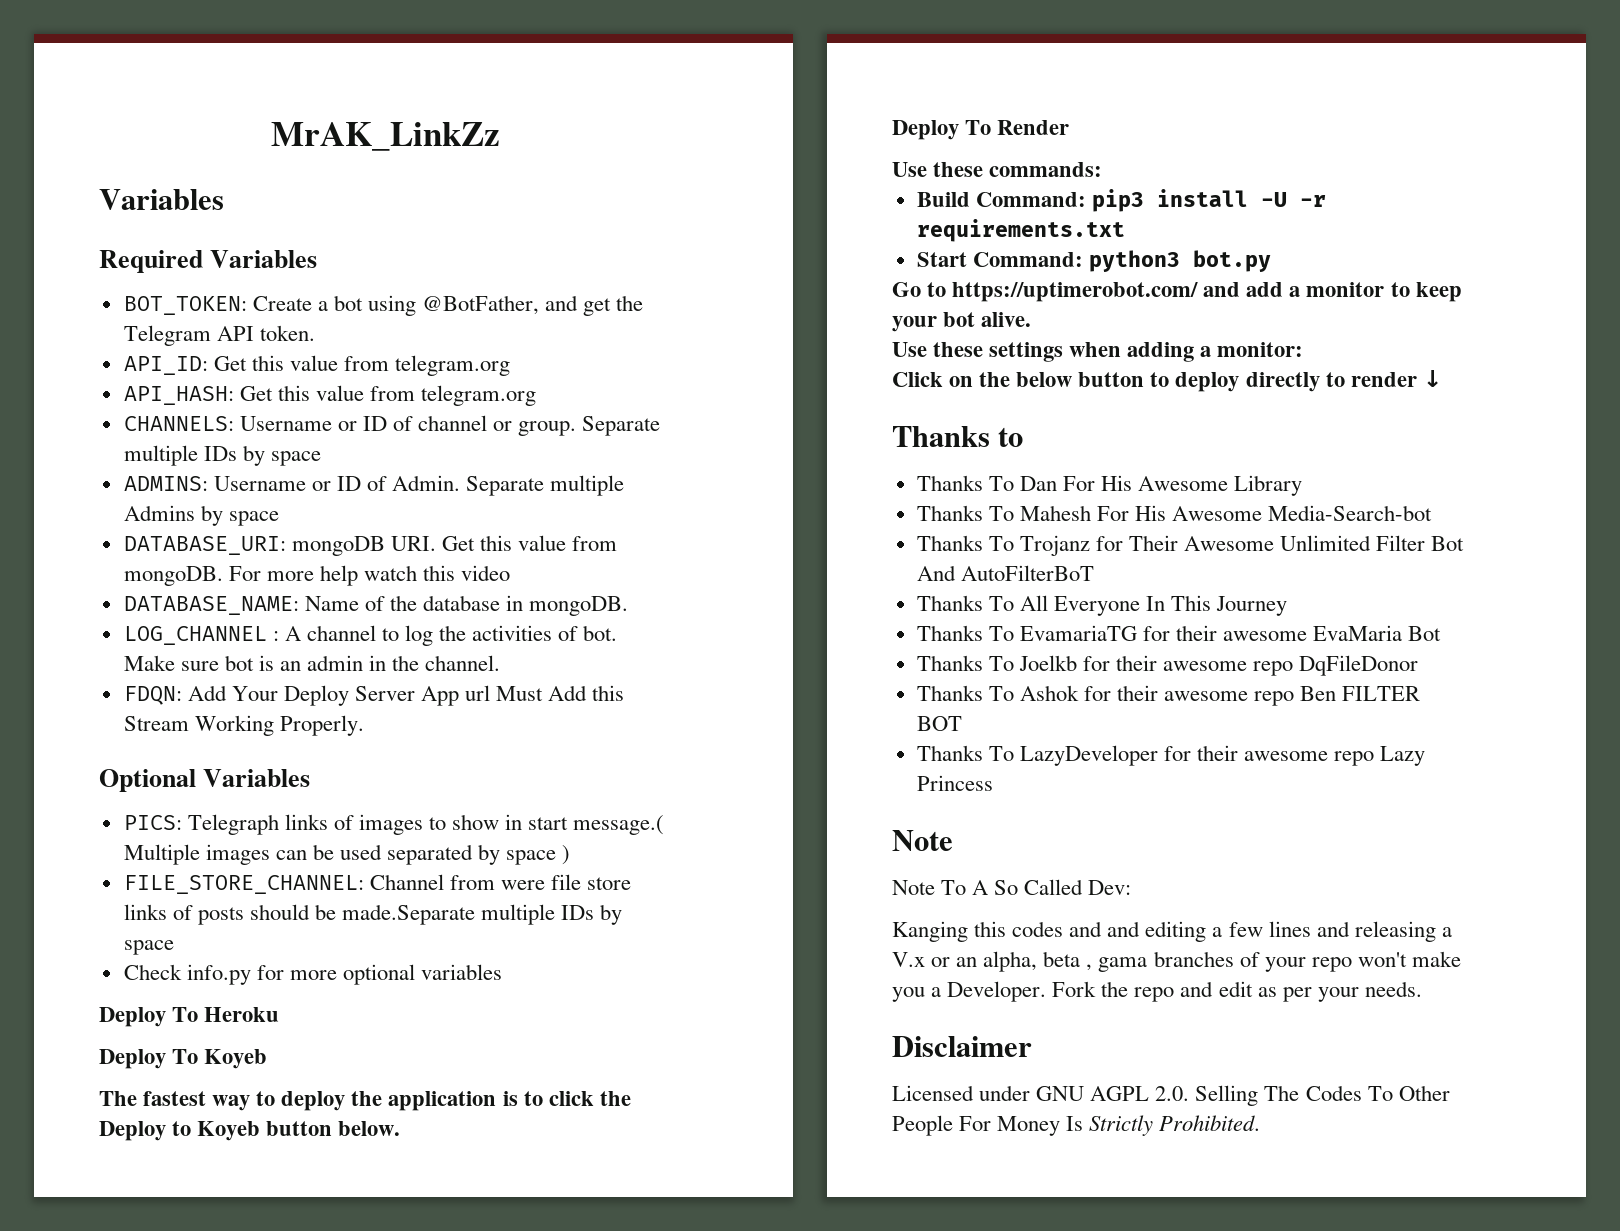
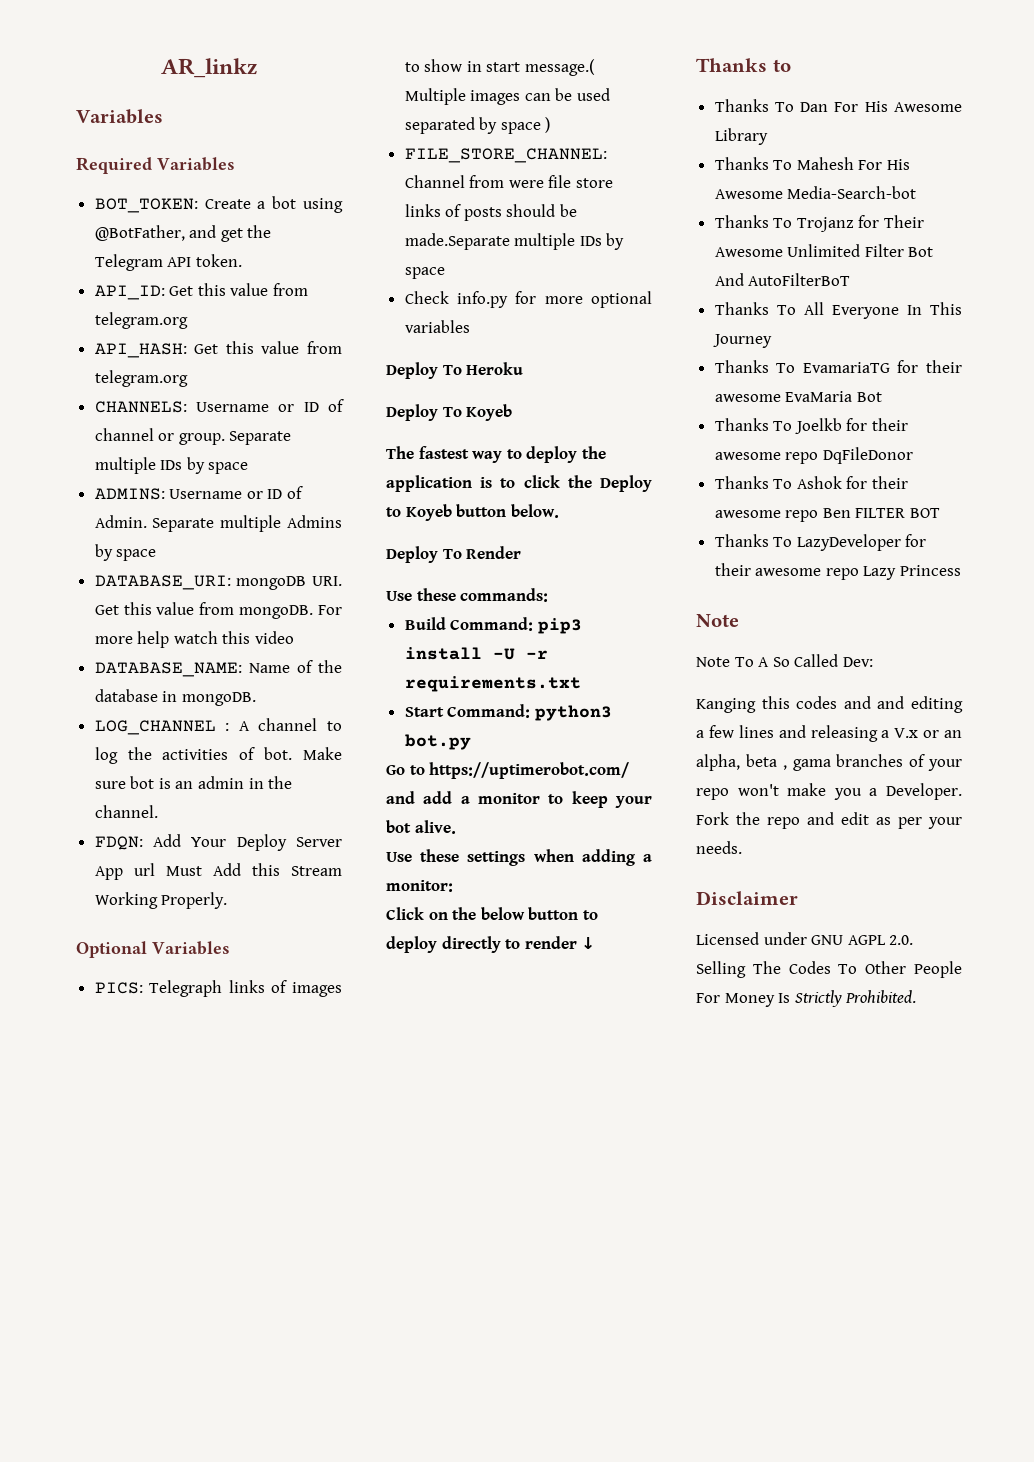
[270,122,500,151] MrAK_LinkZz -> [161,58,257,78] AR_linkz

